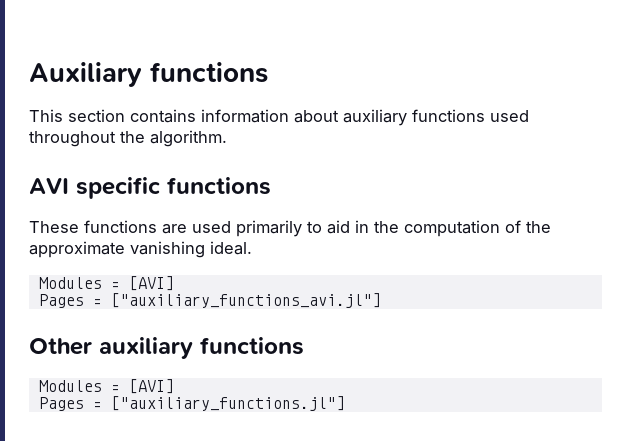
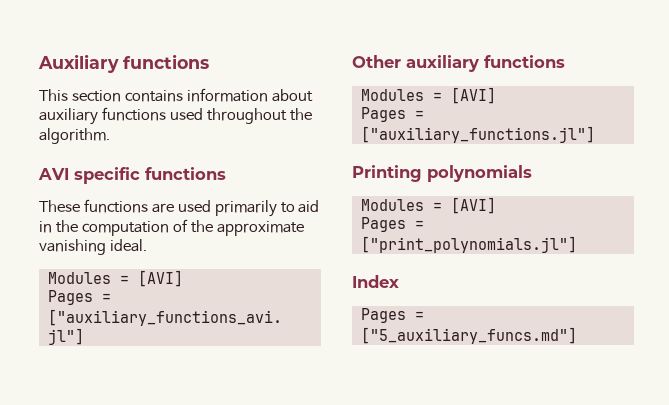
(345, 403) none -> [352,165,532,182] [360,197,496,214] [360,217,424,232] [360,236,577,253] [352,275,399,288] [360,308,424,323] [360,327,577,344] // Printing polynomials // Modules = [AVI] // Pages = ["print_polynomials.jl"] // Index // Pages = ["5_auxiliary_funcs.md"]

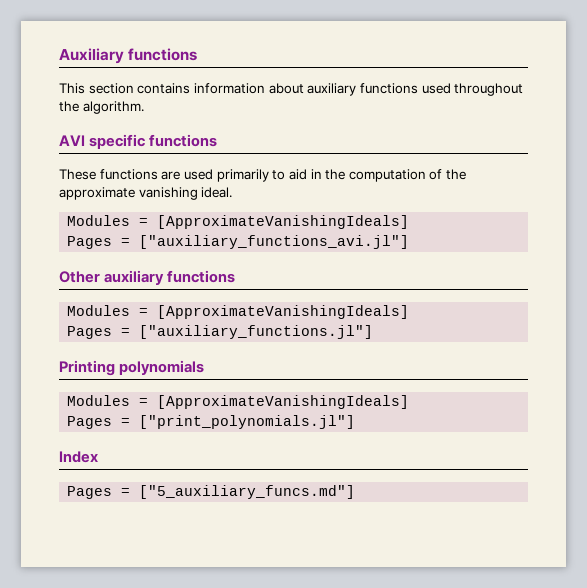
[137,270,183,287] [AVI] -> [157,215,410,229] [ApproximateVanishingIdeals]
[450,87,496,104] [AVI] -> [157,305,410,319] [ApproximateVanishingIdeals]
[450,197,496,214] [AVI] -> [157,395,410,409] [ApproximateVanishingIdeals]

